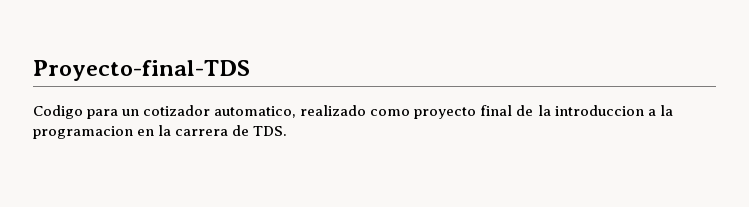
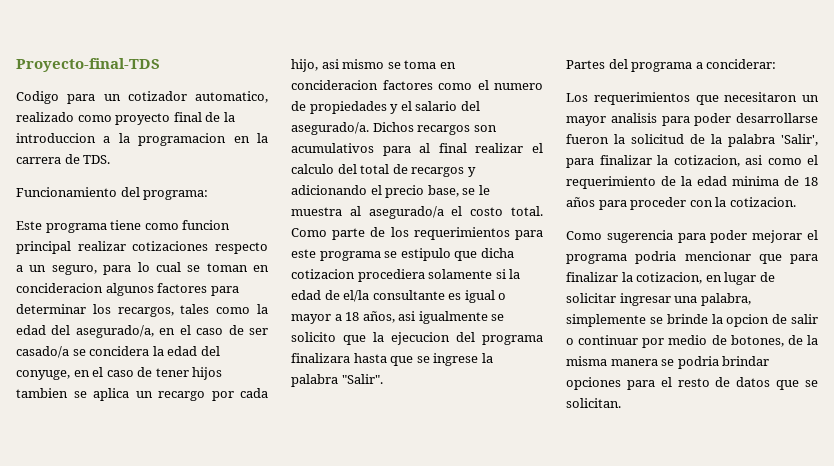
(288, 131) none -> [16,187,209,200] [16,220,231,233] [16,241,268,254] [16,262,269,275] [16,283,239,296] [16,304,269,317] [16,325,268,338] [16,346,220,358] [16,367,223,380] [16,388,268,401] [291,59,456,72] [291,80,543,90] [291,101,480,114] [291,122,497,135] [291,143,543,156] [291,164,476,177] [291,185,490,198] [291,206,543,219] [291,227,543,240] [291,248,514,261] [291,269,521,282] [291,290,507,303] [291,311,505,324] [291,332,543,345] [291,353,493,366] [291,374,383,387] [566,59,777,72] [566,92,819,105] [566,113,818,126] [566,134,818,147] [566,155,818,168] [566,176,818,189] [566,197,796,210] [566,230,818,243] [566,251,818,264] [566,272,775,285] [566,293,751,306] [566,314,818,327] [566,335,818,348] [566,356,770,369] [566,377,818,390] [566,398,621,408] // Funcionamiento del programa: // Este programa tiene como funcion principal realizar cotizaciones respecto a un seguro, para lo cual se toman en concideracion algunos factores para determinar los recargos, tales como la edad del asegurado/a, en el caso de ser casado/a se concidera la edad del conyuge, en el caso de tener hijos tambien se aplica un recargo por cada hijo, asi mismo se toma en concideracion factores como el numero de propiedades y el salario del asegurado/a. Dichos recargos son acumulativos para al final realizar el calculo del total de recargos y adicionando el precio base, se le muestra al asegurado/a el costo total. Como parte de los requerimientos para este programa se estipulo que dicha cotizacion procediera solamente si la edad de el/la consultante es igual o mayor a 18 años, asi igualmente se solicito que la ejecucion del programa finalizara hasta que se ingrese la palabra "Salir". // Partes del programa a conciderar: // Los requerimientos que necesitaron un mayor analisis para poder desarrollarse fueron la solicitud de la palabra 'Salir', para finalizar la cotizacion, asi como el requerimiento de la edad minima de 18 años para proceder con la cotizacion. // Como sugerencia para poder mejorar el programa podria mencionar que para finalizar la cotizacion, en lugar de solicitar ingresar una palabra, simplemente se brinde la opcion de salir o continuar por medio de botones, de la misma manera se podria brindar opciones para el resto de datos que se solicitan.

